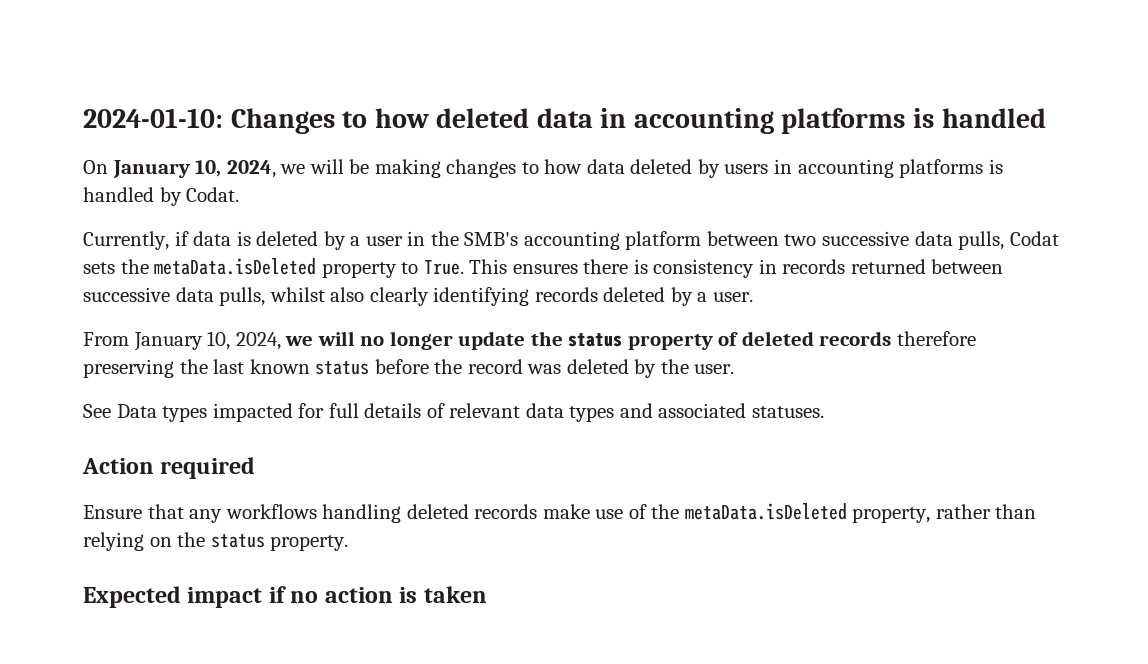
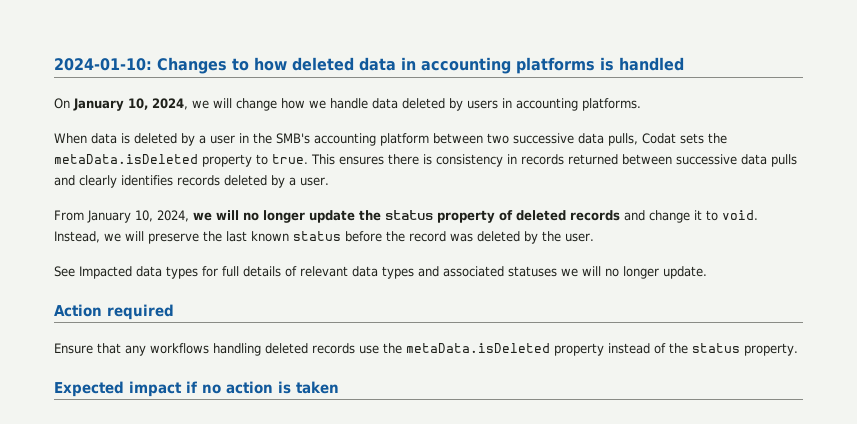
[349,159,583,178] be making changes to how -> [236,98,368,111] change how we handle
[899,159,1003,178] [83,187,240,206] [83,231,189,250] platforms is handled by Codat. // Currently, if -> [582,98,641,111] [54,133,87,144] platforms. // When
[423,260,464,275] True. -> [272,154,308,164] true.
[219,287,530,306] pulls, whilst also clearly identifying -> [771,154,797,167] [54,175,173,188] pulls and clearly identifies
[897,331,977,346] [83,359,174,378] therefore preserving -> [624,210,758,223] [54,231,199,244] and change it to void. Instead, we will preserve
[116,403,293,422] Data types impacted -> [79,266,198,279] Impacted data types
[751,406,824,418] statuses. -> [508,266,707,279] statuses we will no longer update.
[542,503,1037,523] [83,532,172,551] make use of the metaData.isDeleted property, rather than relying on -> [359,343,666,356] use the metaData.isDeleted property instead of

